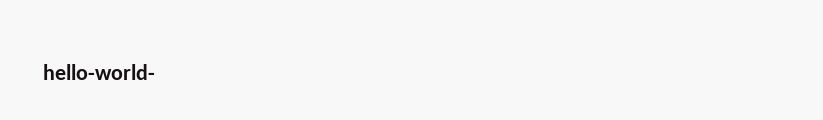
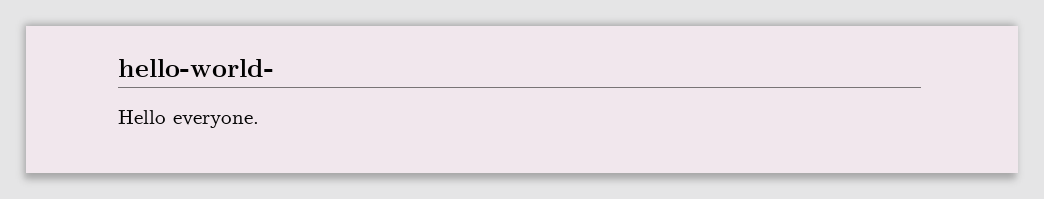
(155, 72) none -> [118,110,259,128] // Hello everyone.

